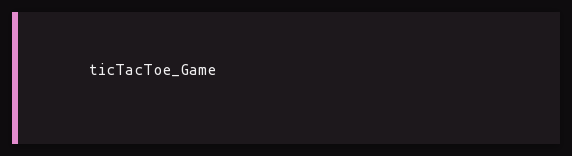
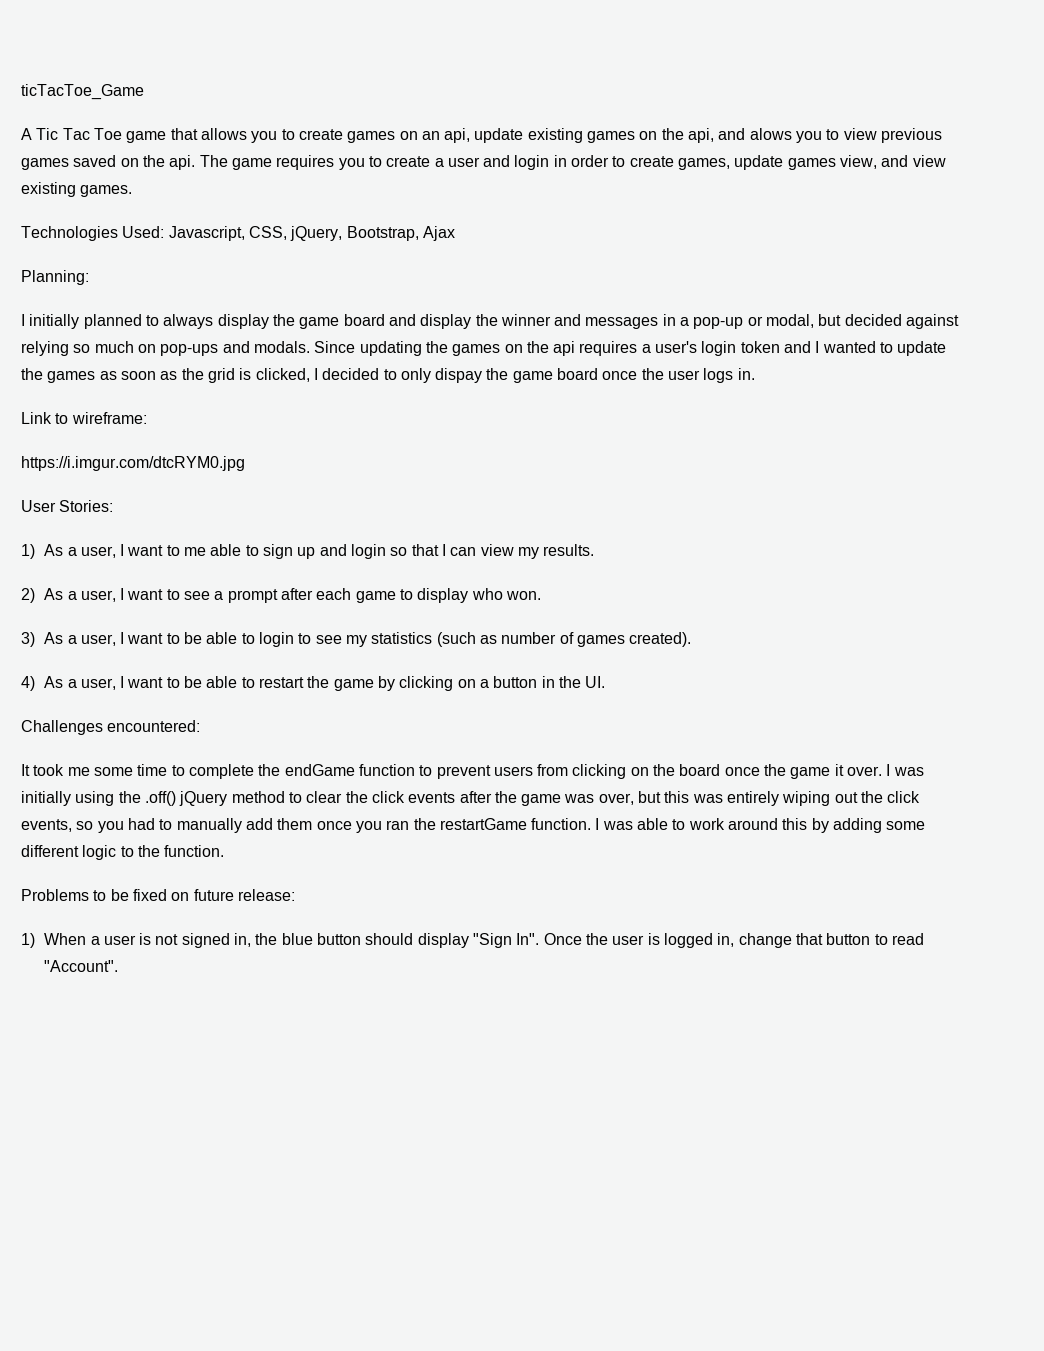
(216, 70) none -> [21,128,943,143] [21,155,946,170] [21,182,133,197] [21,226,455,241] [21,270,89,285] [21,314,960,329] [21,341,947,356] [21,368,755,383] [21,412,147,424] [21,456,245,471] [21,500,114,512] [21,544,595,559] [21,588,541,603] [21,632,692,647] [21,676,606,691] [21,720,201,735] [21,764,924,779] [21,791,921,806] [21,818,926,833] [21,845,225,860] [21,889,295,901] [21,933,924,948] [44,960,119,972] // A Tic Tac Toe game that allows you to create games on an api, update existing games on the api, and alows you to view previous games saved on the api. The game requires you to create a user and login in order to create games, update games view, and view existing games. // Technologies Used: Javascript, CSS, jQuery, Bootstrap, Ajax // Planning: // I initially planned to always display the game board and display the winner and messages in a pop-up or modal, but decided against relying so much on pop-ups and modals. Since updating the games on the api requires a user's login token and I wanted to update the games as soon as the grid is clicked, I decided to only dispay the game board once the user logs in. // Link to wireframe: // https://i.imgur.com/dtcRYM0.jpg // User Stories: // 1) As a user, I want to me able to sign up and login so that I can view my results. // 2) As a user, I want to see a prompt after each game to display who won. // 3) As a user, I want to be able to login to see my statistics (such as number of games created). // 4) As a user, I want to be able to restart the game by clicking on a button in the UI. // Challenges encountered: // It took me some time to complete the endGame function to prevent users from clicking on the board once the game it over. I was initially using the .off() jQuery method to clear the click events after the game was over, but this was entirely wiping out the click events, so you had to manually add them once you ran the restartGame function. I was able to work around this by adding some different logic to the function. // Problems to be fixed on future release: // 1) When a user is not signed in, the blue button should display "Sign In". Once the user is logged in, change that button to read "Account".

